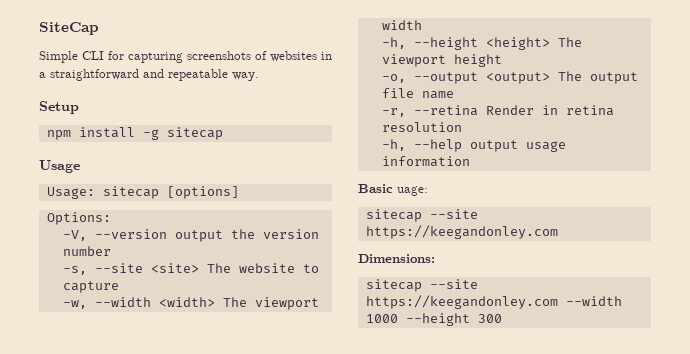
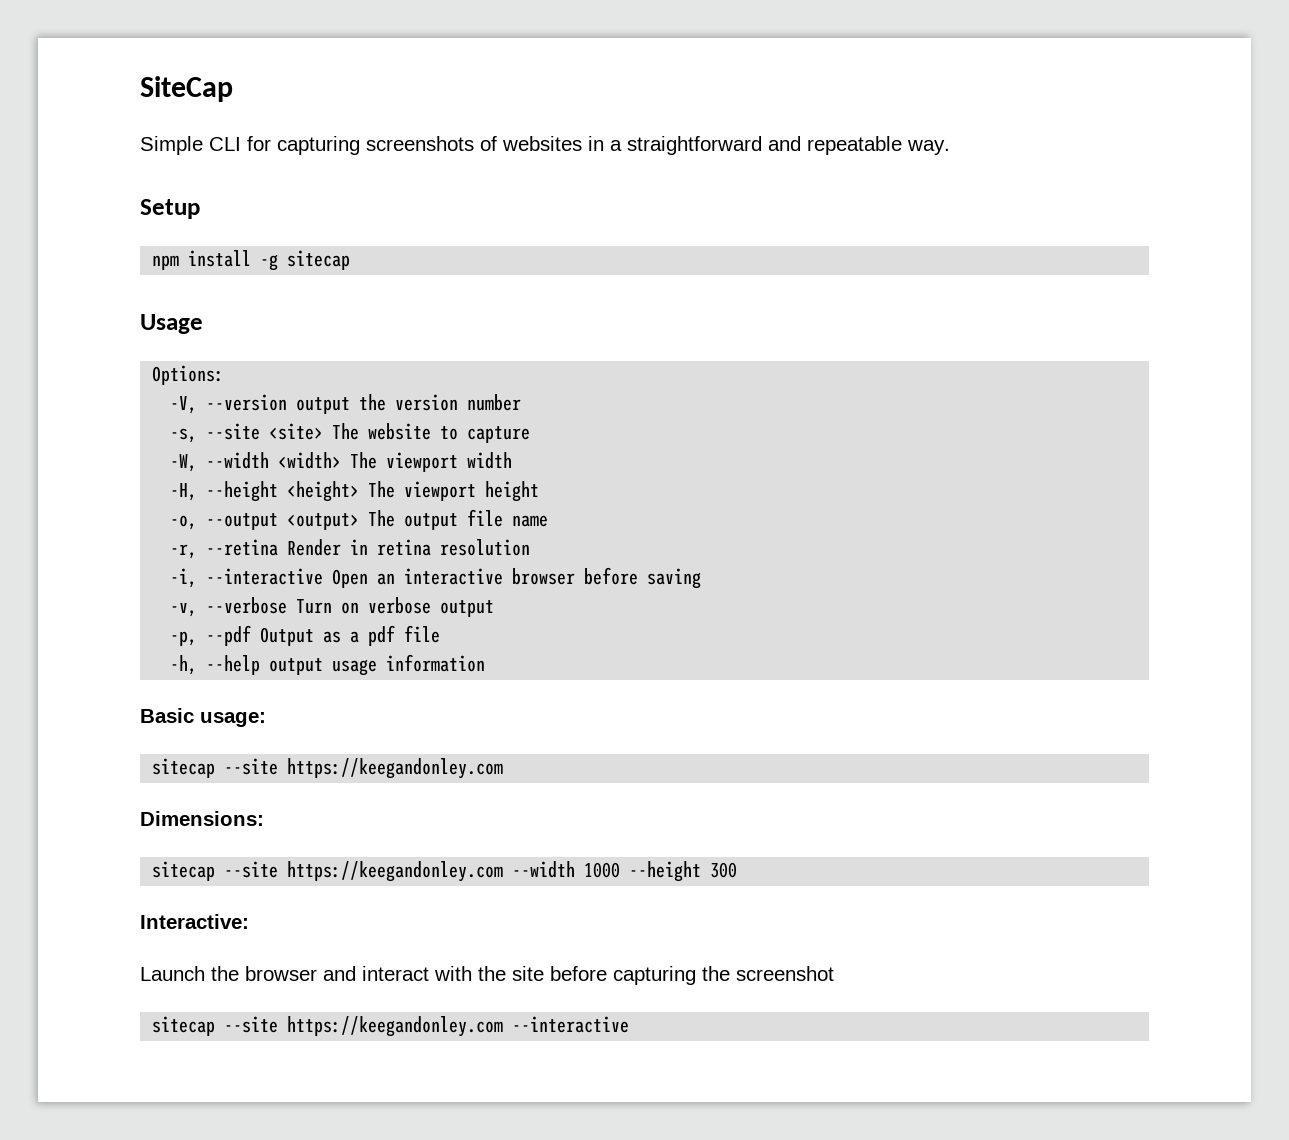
[46,186,239,199] // Usage: sitecap [options] -> (203, 324) none
[62,300,87,309] -w, -> [170,454,198,472] -W,
[381,37,406,49] -h, -> [170,483,198,501] -H,
(462, 127) none -> [170,567,702,589] [170,597,495,617] [170,625,441,646] // -i, --interactive Open an interactive browser before saving // -v, --verbose Turn on verbose output // -p, --pdf Output as a pdf file
[397,186,428,196] uage: -> [200,712,266,727] usage:
(502, 318) none -> [140,914,249,929] [140,966,834,985] [152,1016,630,1037] // Interactive: // Launch the browser and interact with the site before capturing the screenshot // sitecap --site https://keegandonley.com --interactive

